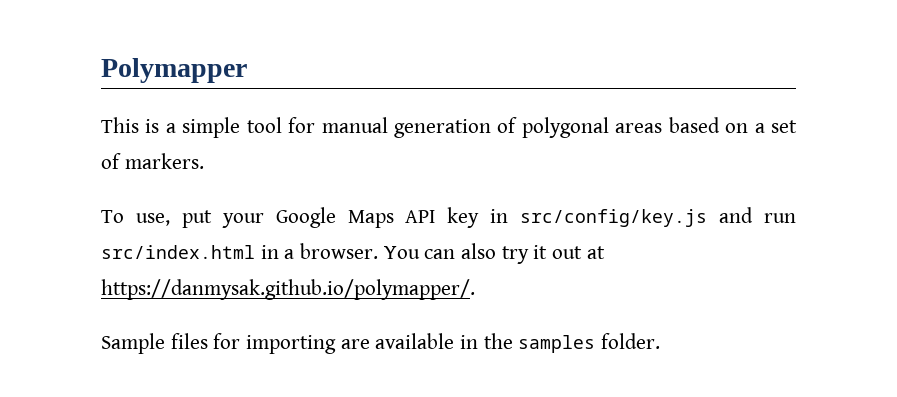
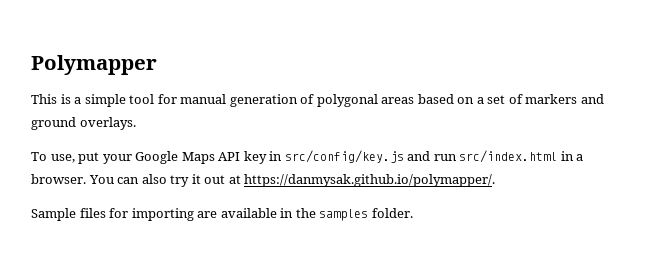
[124,153,204,169] markers. -> [525,94,604,104] [31,117,136,130] markers and ground overlays.

